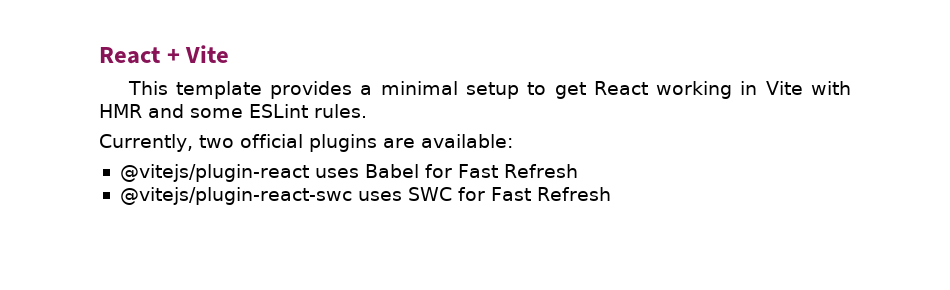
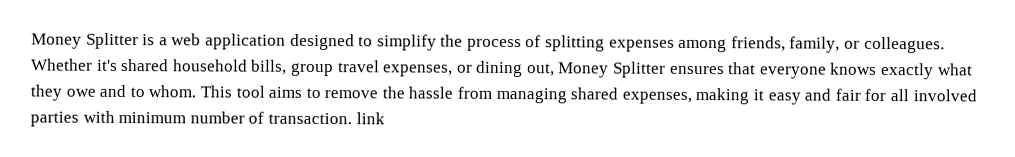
[99,45,230,64] [127,81,852,99] [99,104,367,118] [99,134,513,152] [119,164,578,182] [119,187,611,205] React + Vite // This template provides a minimal setup to get React working in Vite with HMR and some ESLint rules. // Currently, two official plugins are available: // @vitejs/plugin-react uses Babel for Fast Refresh // @vitejs/plugin-react-swc uses SWC for Fast Refresh -> [31,32,945,54] [31,58,973,80] [30,84,977,105] [30,110,385,127] Money Splitter is a web application designed to simplify the process of splitting expenses among friends, family, or colleagues. Whether it's shared household bills, group travel expenses, or dining out, Money Splitter ensures that everyone knows exactly what they owe and to whom. This tool aims to remove the hassle from managing shared expenses, making it easy and fair for all involved parties with minimum number of transaction. link

